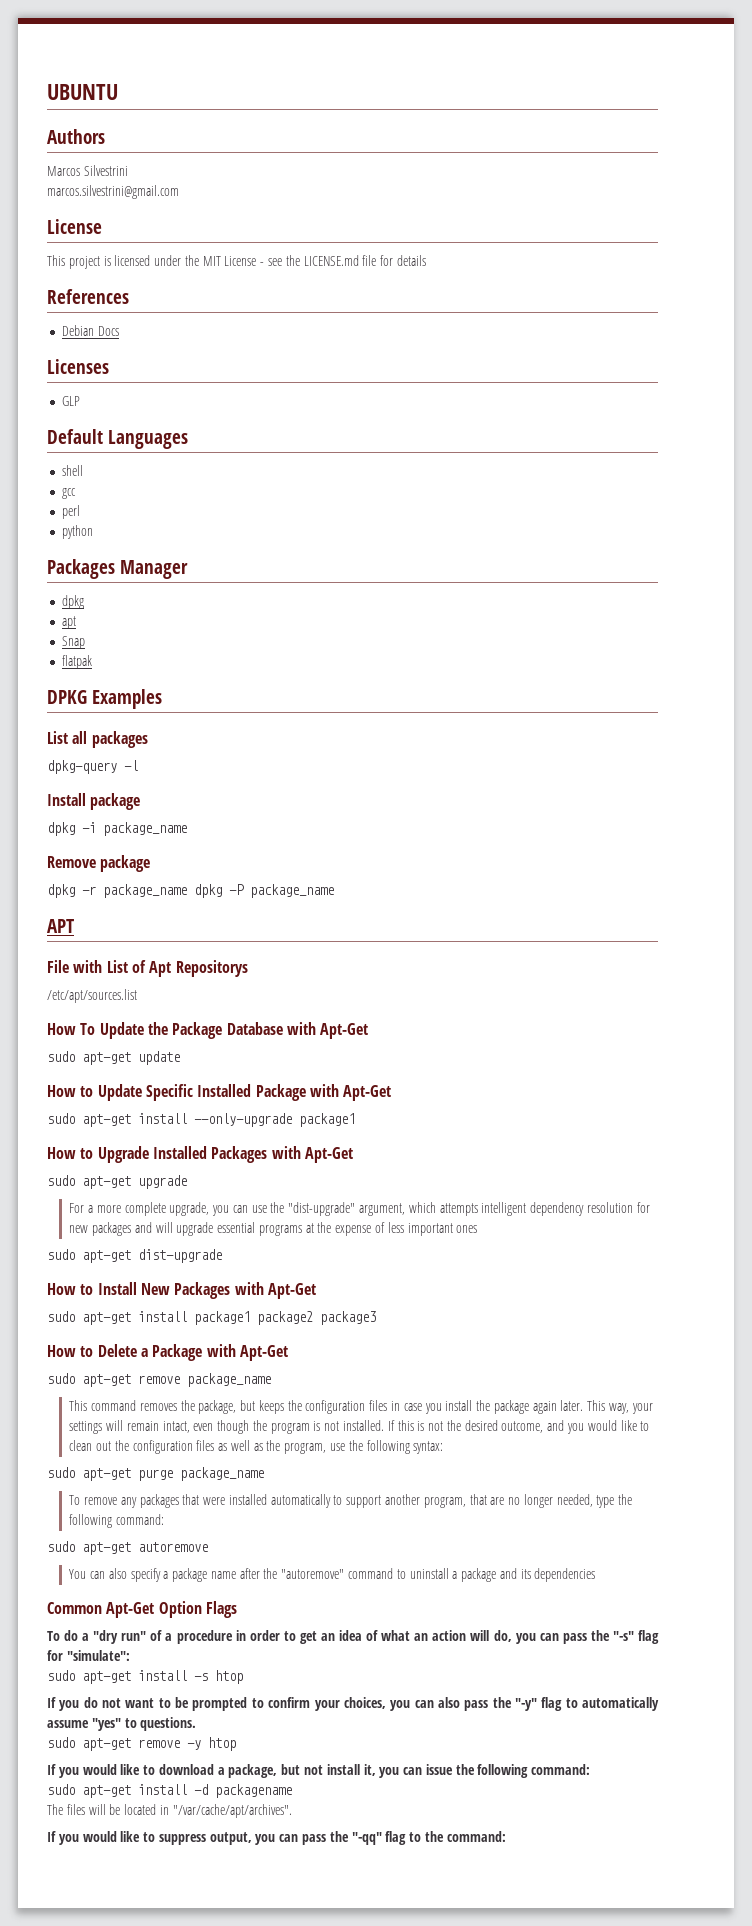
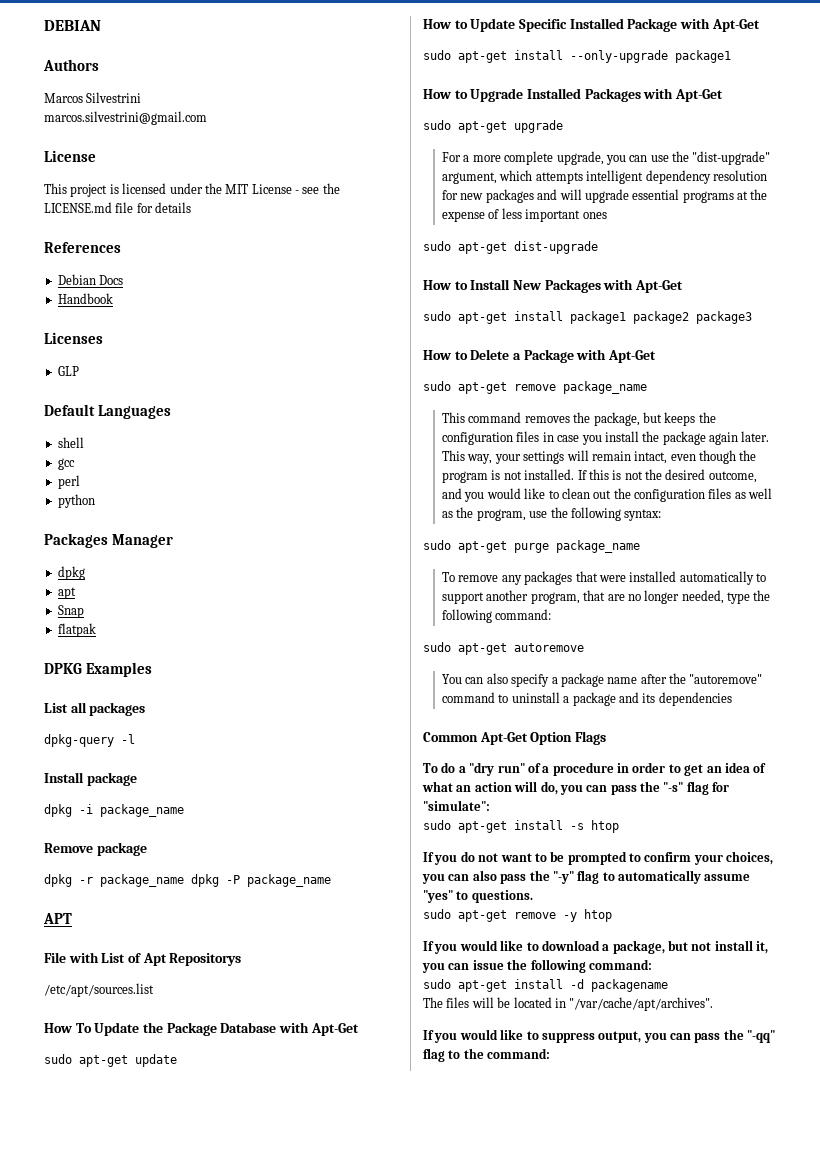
[47,84,118,100] UBUNTU -> [44,20,101,31] DEBIAN
(120, 331) none -> [57,293,113,304] // Handbook

